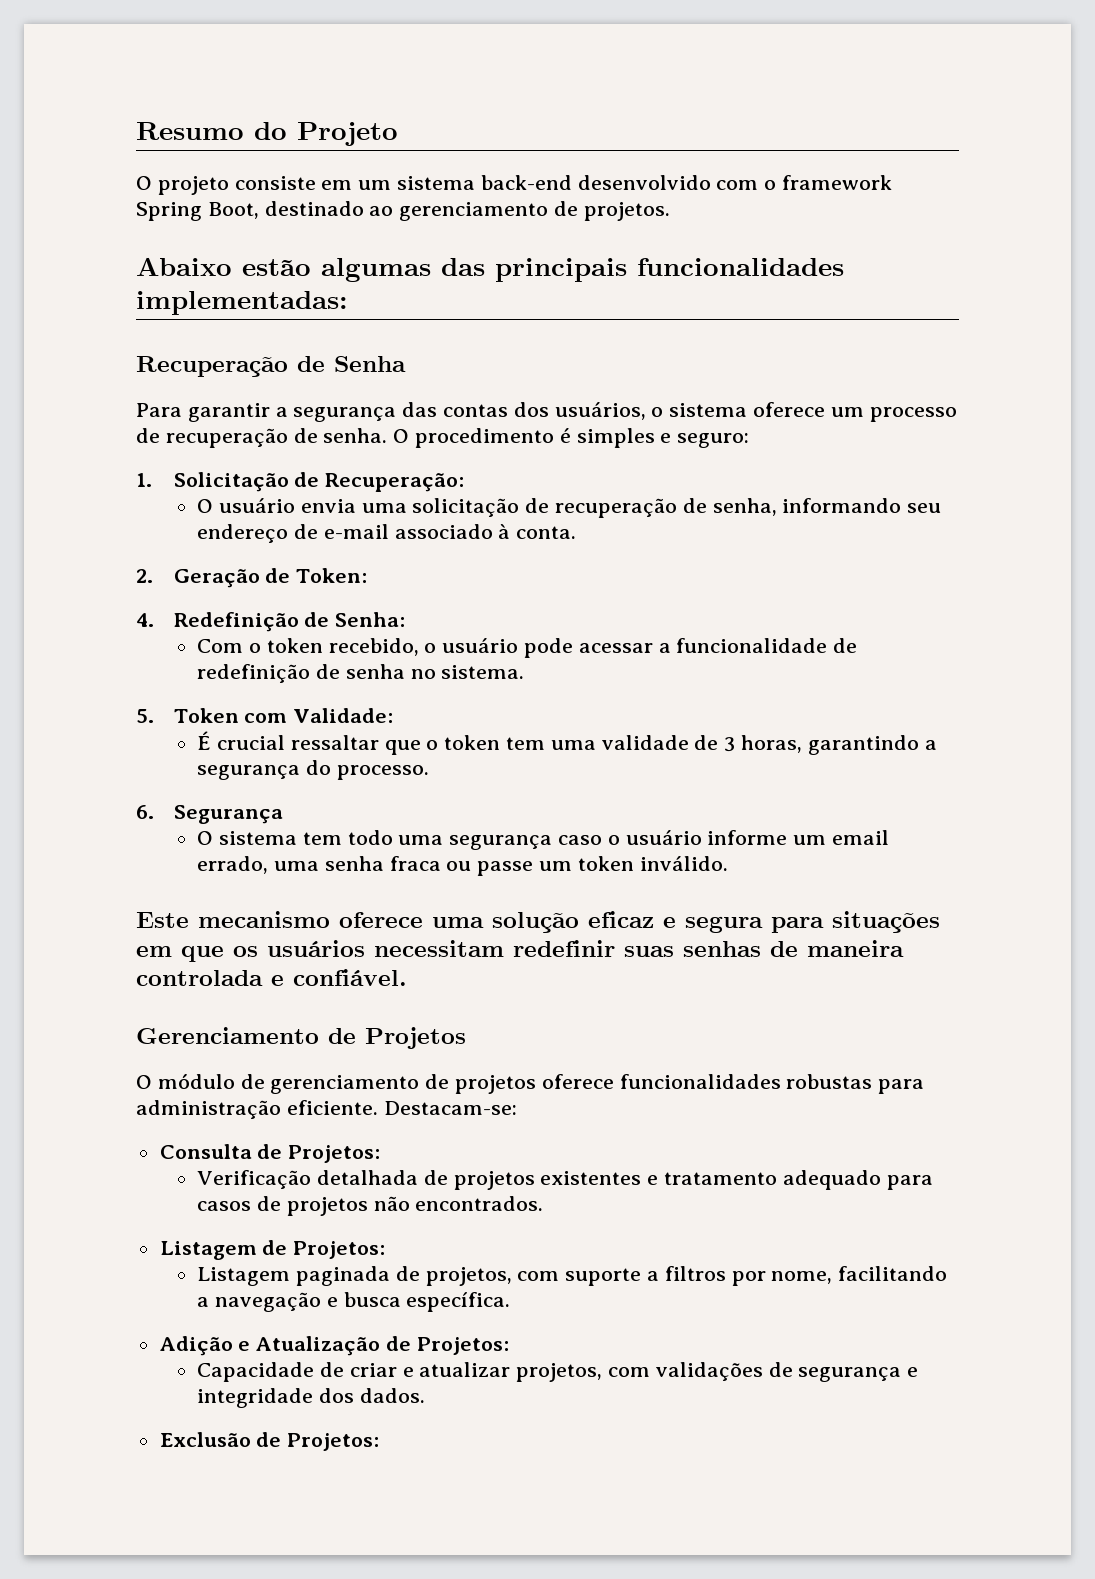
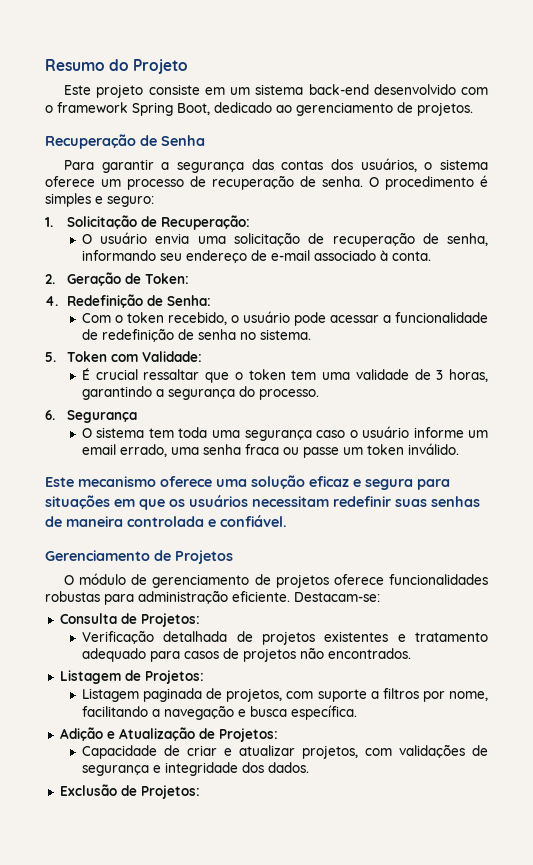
[136,176,152,190] O -> [64,85,92,95] Este
[264,201,364,216] destinado -> [214,102,272,113] dedicado
[136,257,844,282] [136,291,348,315] // Abaixo estão algumas das principais funcionalidades implementadas: -> (473, 109) none
[347,830,393,845] todo -> [178,427,208,438] toda

